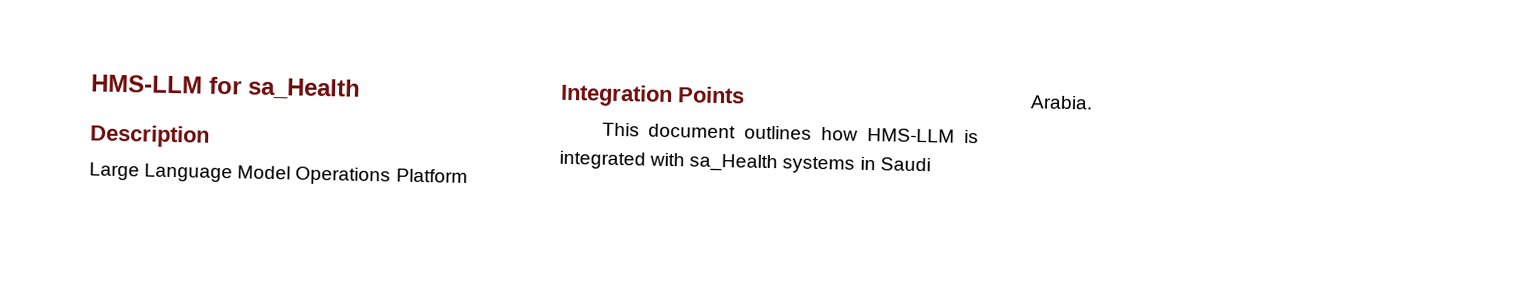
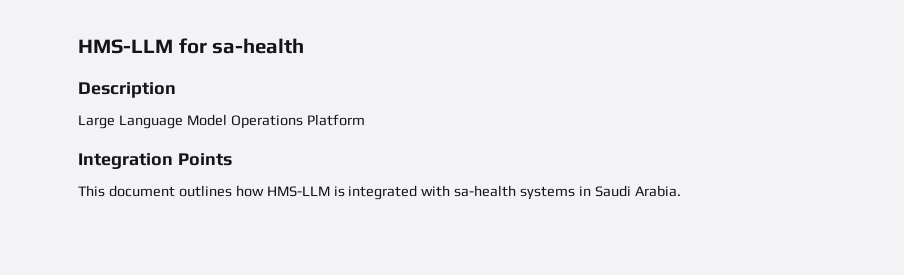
[247,77,361,100] sa_Health -> [212,38,305,54] sa-health
[689,153,779,173] sa_Health -> [454,185,517,197] sa-health

